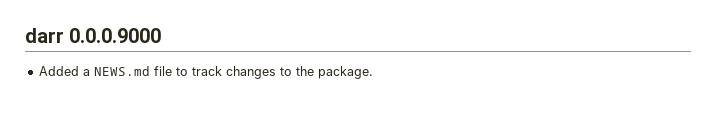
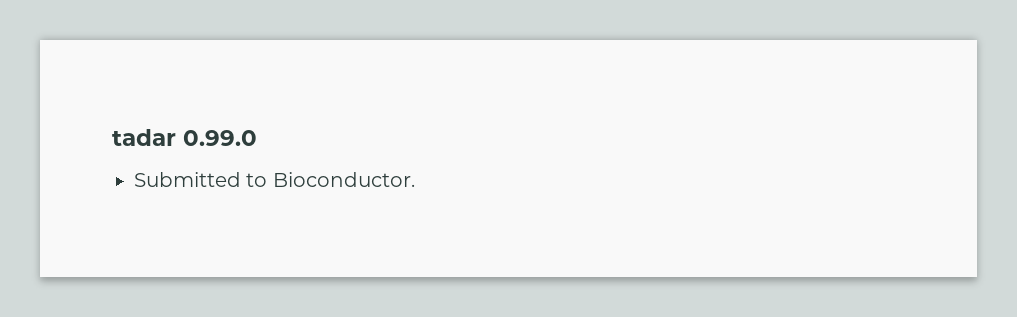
[25,28,162,43] [38,66,373,79] darr 0.0.0.9000 // Added a NEWS.md file to track changes to the package. -> [112,129,257,146] [134,172,415,187] tadar 0.99.0 // Submitted to Bioconductor.

